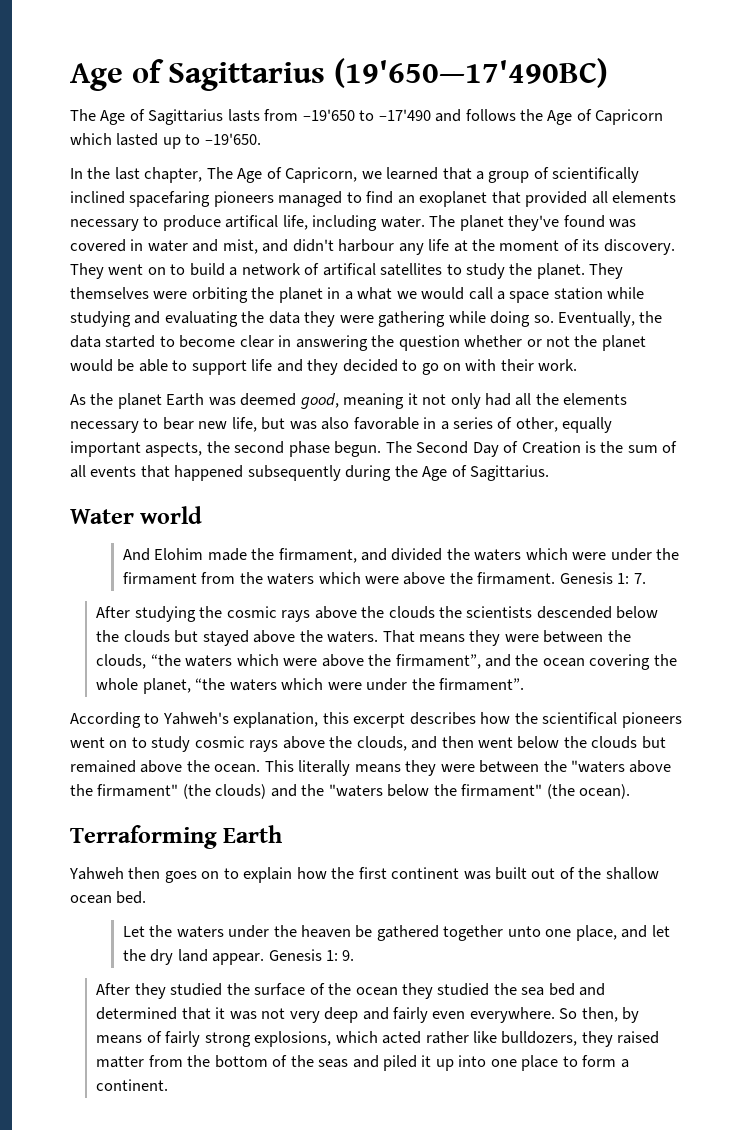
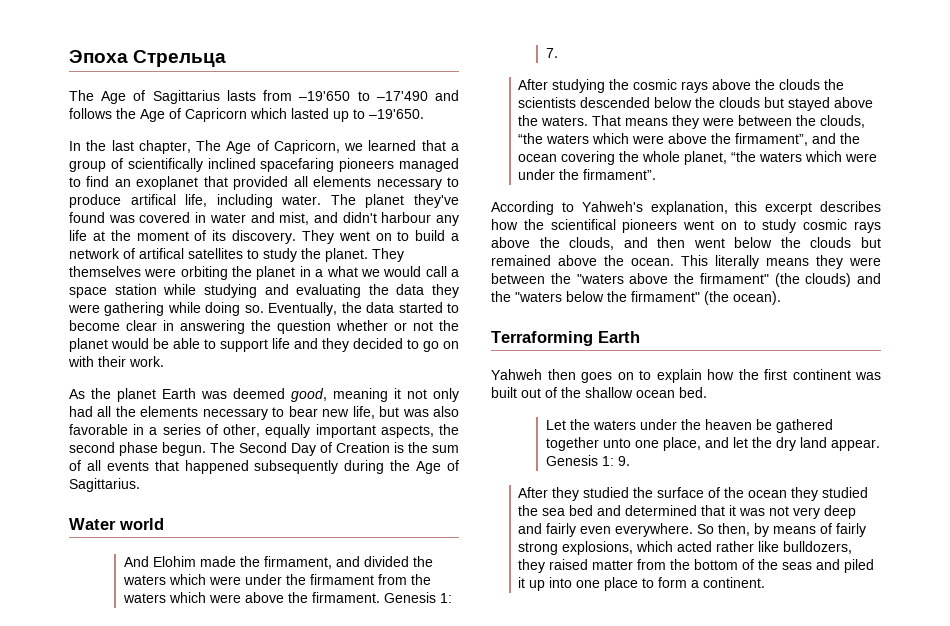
[70,58,608,91] Age of Sagittarius (19'650—17'490BC) -> [69,50,227,67] Эпоха Стрельца

